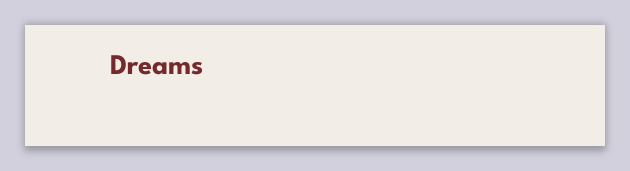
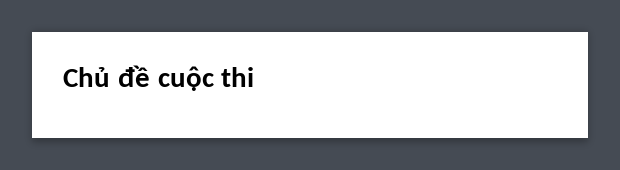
[110,55,203,75] Dreams -> [63,65,255,91] Chủ đề cuộc thi

